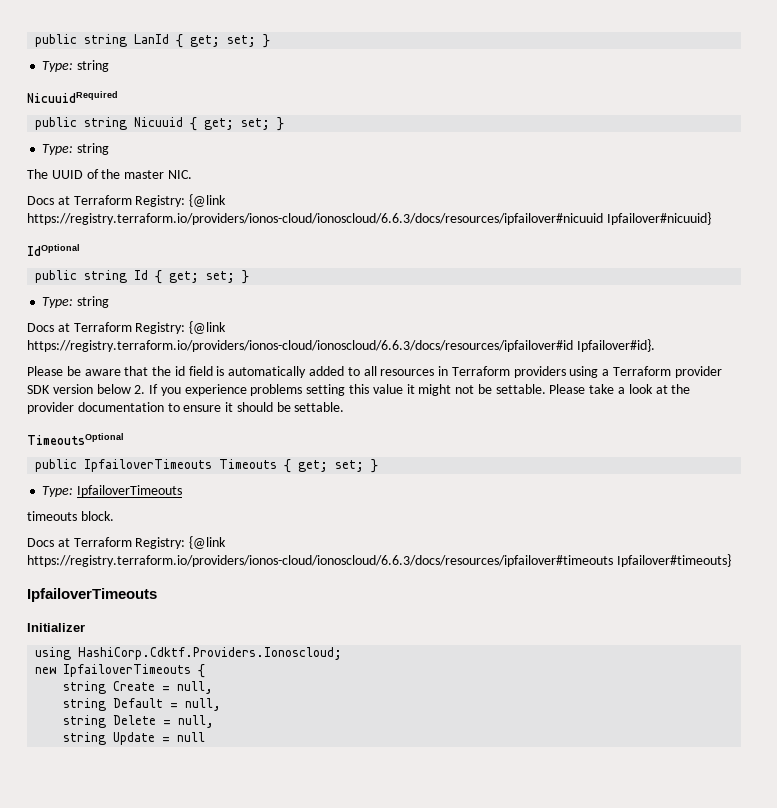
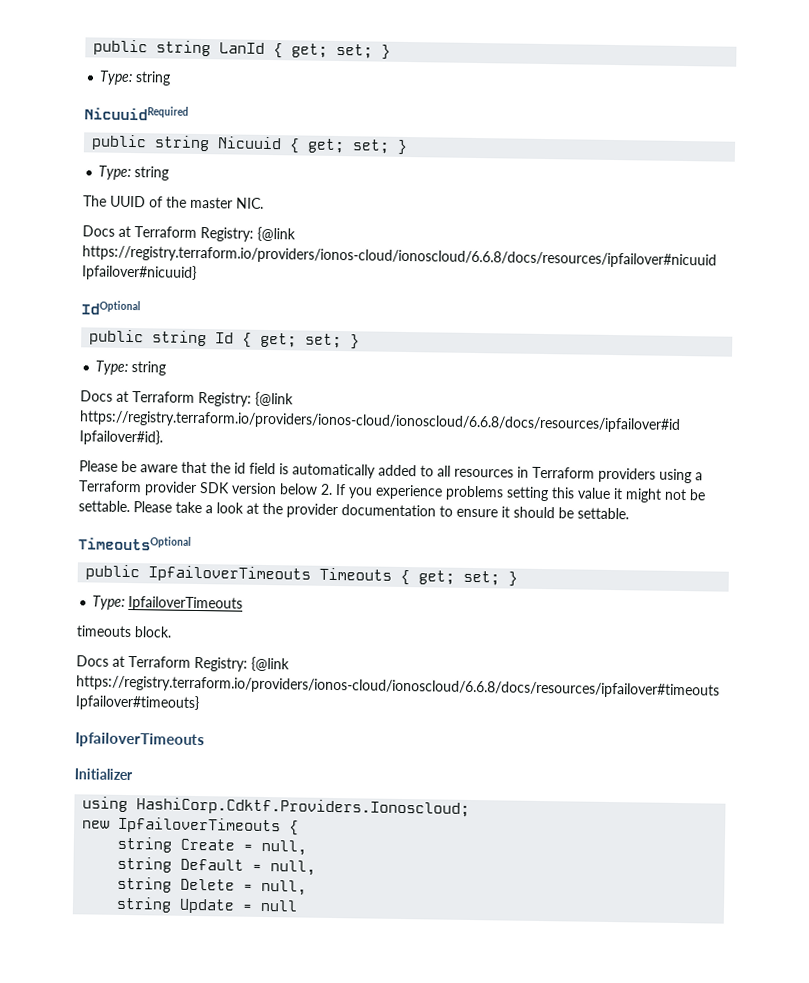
[27,213,603,225] https://registry.terraform.io/providers/ionos-cloud/ionoscloud/6.6.3/docs/resources/ipfailover#nicuuid -> [82,245,717,269] https://registry.terraform.io/providers/ionos-cloud/ionoscloud/6.6.8/docs/resources/ipfailover#nicuuid
[27,340,573,352] https://registry.terraform.io/providers/ionos-cloud/ionoscloud/6.6.3/docs/resources/ipfailover#id -> [79,410,681,433] https://registry.terraform.io/providers/ionos-cloud/ionoscloud/6.6.8/docs/resources/ipfailover#id
[27,555,613,567] https://registry.terraform.io/providers/ionos-cloud/ionoscloud/6.6.3/docs/resources/ipfailover#timeouts -> [76,675,720,699] https://registry.terraform.io/providers/ionos-cloud/ionoscloud/6.6.8/docs/resources/ipfailover#timeouts

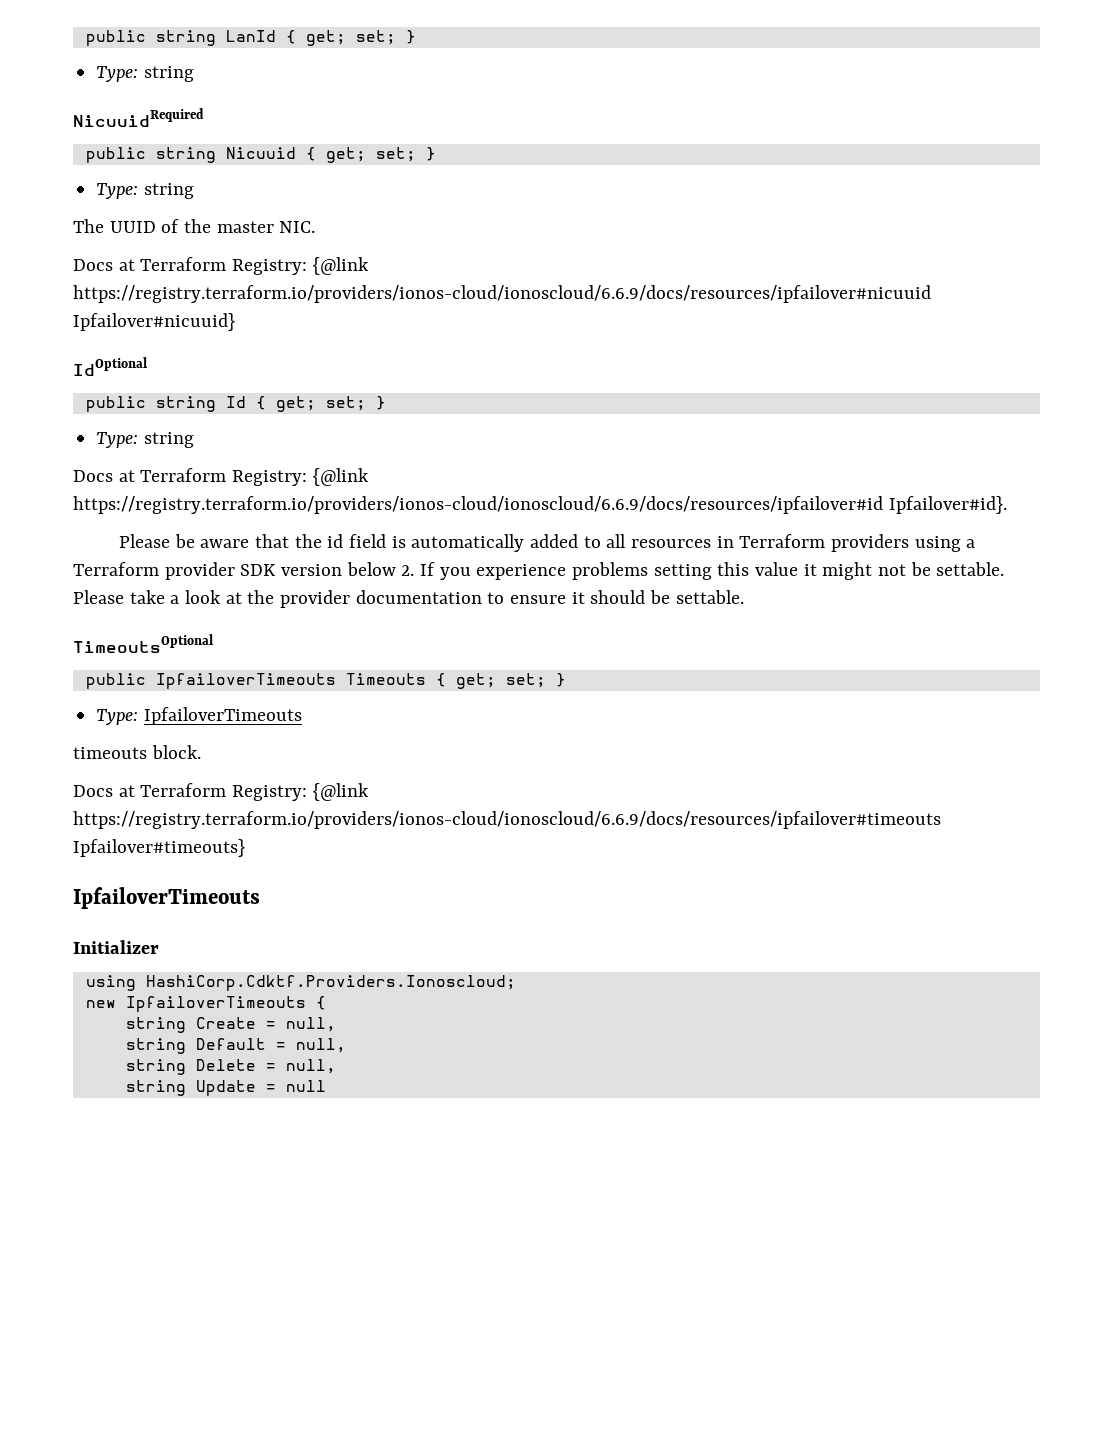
[82,245,717,269] https://registry.terraform.io/providers/ionos-cloud/ionoscloud/6.6.8/docs/resources/ipfailover#nicuuid -> [73,285,931,303] https://registry.terraform.io/providers/ionos-cloud/ionoscloud/6.6.9/docs/resources/ipfailover#nicuuid
[79,410,681,433] https://registry.terraform.io/providers/ionos-cloud/ionoscloud/6.6.8/docs/resources/ipfailover#id -> [73,496,883,514] https://registry.terraform.io/providers/ionos-cloud/ionoscloud/6.6.9/docs/resources/ipfailover#id
[76,675,720,699] https://registry.terraform.io/providers/ionos-cloud/ionoscloud/6.6.8/docs/resources/ipfailover#timeouts -> [73,811,941,829] https://registry.terraform.io/providers/ionos-cloud/ionoscloud/6.6.9/docs/resources/ipfailover#timeouts

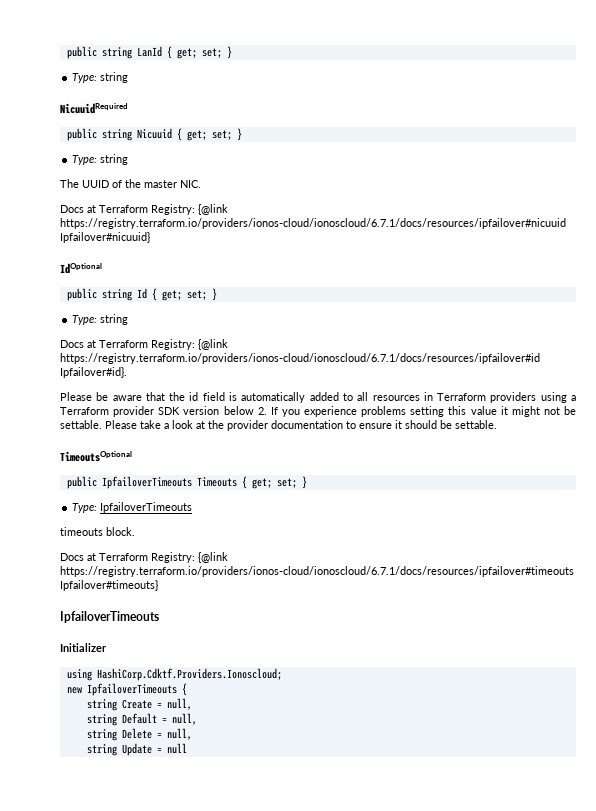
[73,285,931,303] https://registry.terraform.io/providers/ionos-cloud/ionoscloud/6.6.9/docs/resources/ipfailover#nicuuid -> [60,218,566,229] https://registry.terraform.io/providers/ionos-cloud/ionoscloud/6.7.1/docs/resources/ipfailover#nicuuid
[73,496,883,514] https://registry.terraform.io/providers/ionos-cloud/ionoscloud/6.6.9/docs/resources/ipfailover#id -> [60,353,540,364] https://registry.terraform.io/providers/ionos-cloud/ionoscloud/6.7.1/docs/resources/ipfailover#id
[73,811,941,829] https://registry.terraform.io/providers/ionos-cloud/ionoscloud/6.6.9/docs/resources/ipfailover#timeouts -> [60,566,574,577] https://registry.terraform.io/providers/ionos-cloud/ionoscloud/6.7.1/docs/resources/ipfailover#timeouts

